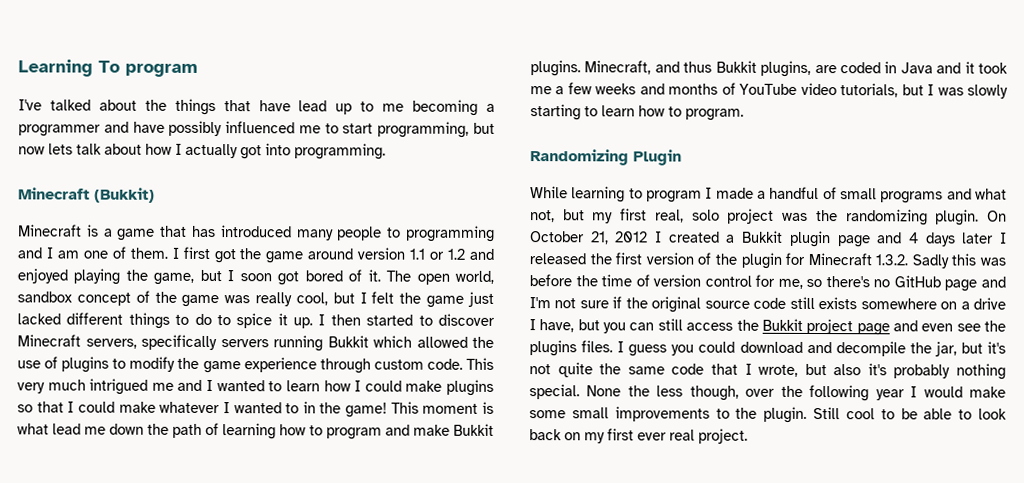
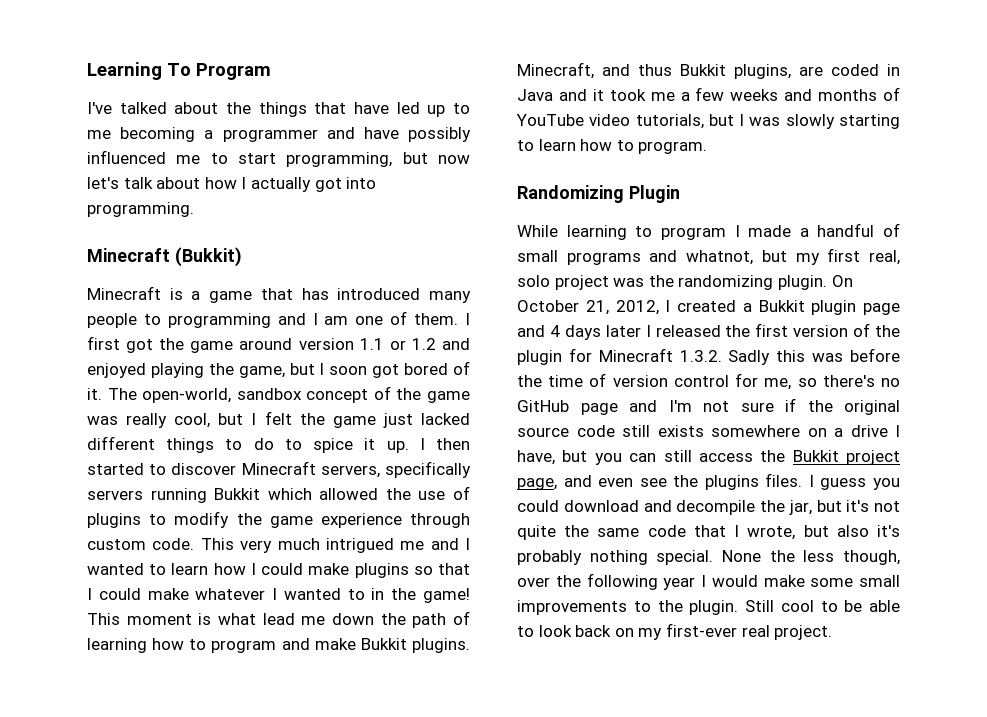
[125,63,198,77] program -> [196,63,271,80] Program
[298,100,328,112] lead -> [396,102,420,114] led
[48,143,73,155] lets -> [87,177,119,189] let's
[416,270,494,285] open world, -> [142,388,232,403] open-world,
[975,188,1007,200] [530,210,555,223] what not, -> [686,250,754,265] whatnot,
[614,231,649,243] 2012 -> [615,300,659,315] 2012,
[856,323,890,336] page -> [517,478,557,490] page,
[607,428,667,441] first ever -> [665,623,737,637] first-ever

